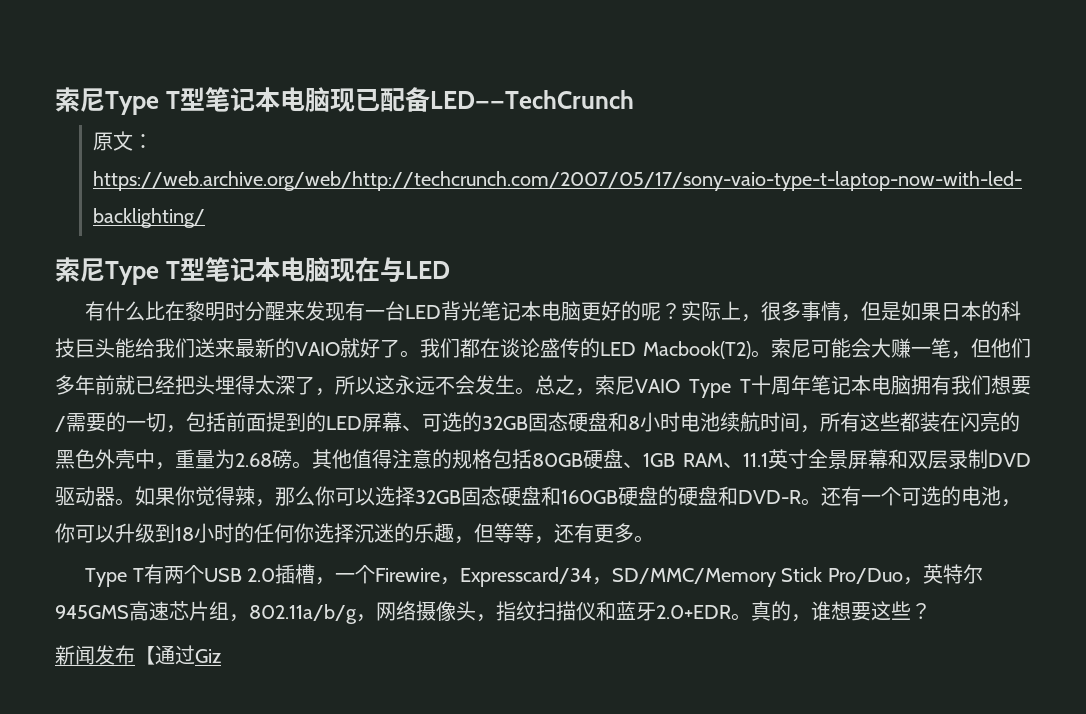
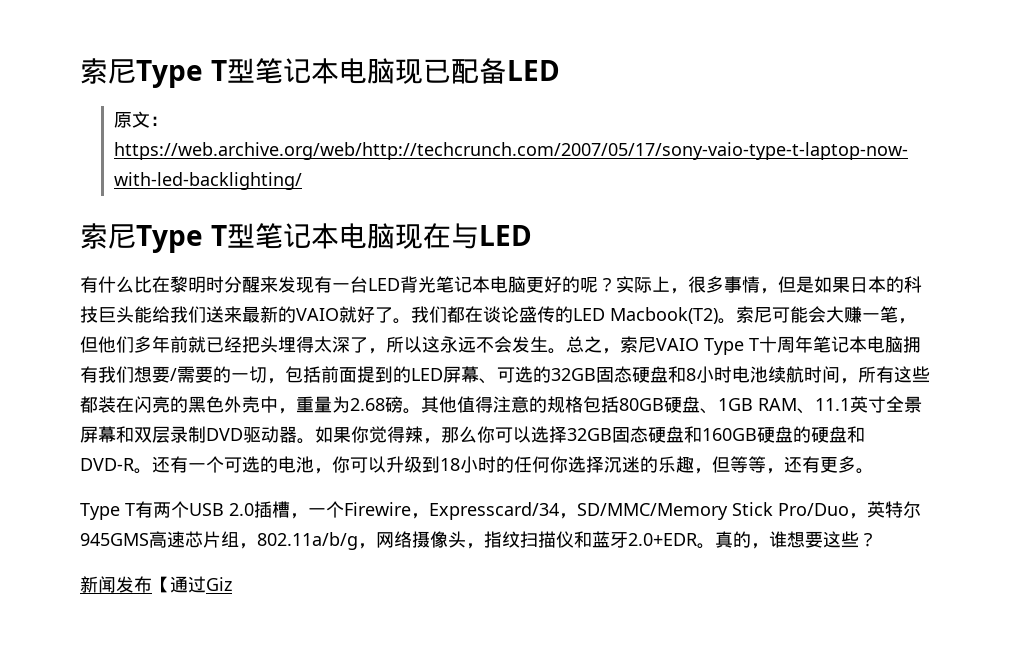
[429,90,634,109] LED——TechCrunch -> [506,60,560,81] LED

